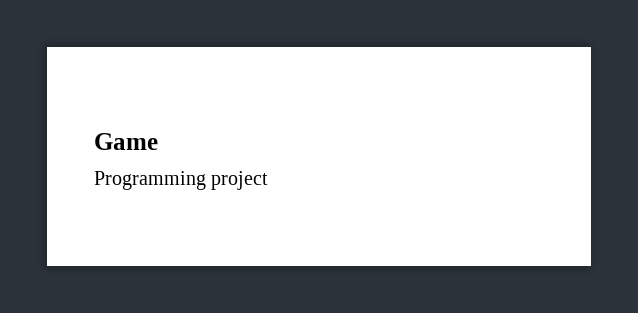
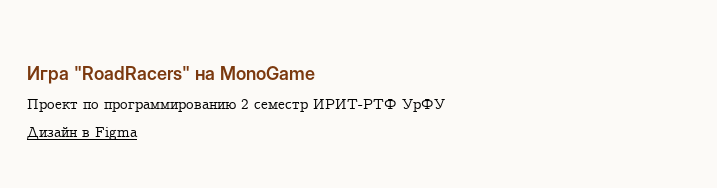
[94,133,158,150] [94,171,269,190] Game // Programming project -> [27,66,315,84] [27,99,445,112] [27,127,138,140] Игра "RoadRacers" на MonoGame // Проект по программированию 2 семестр ИРИТ-РТФ УрФУ // Дизайн в Figma

